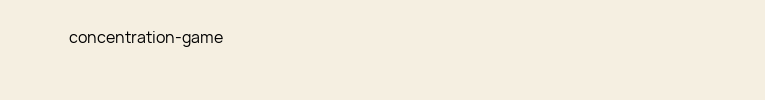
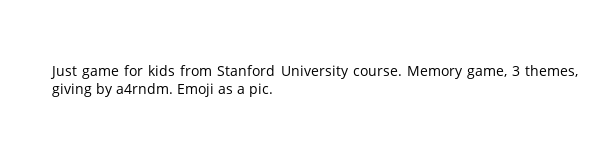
[69,31,223,47] concentration-game -> [50,65,578,79] [52,83,273,97] Just game for kids from Stanford University course. Memory game, 3 themes, giving by a4rndm. Emoji as a pic.

